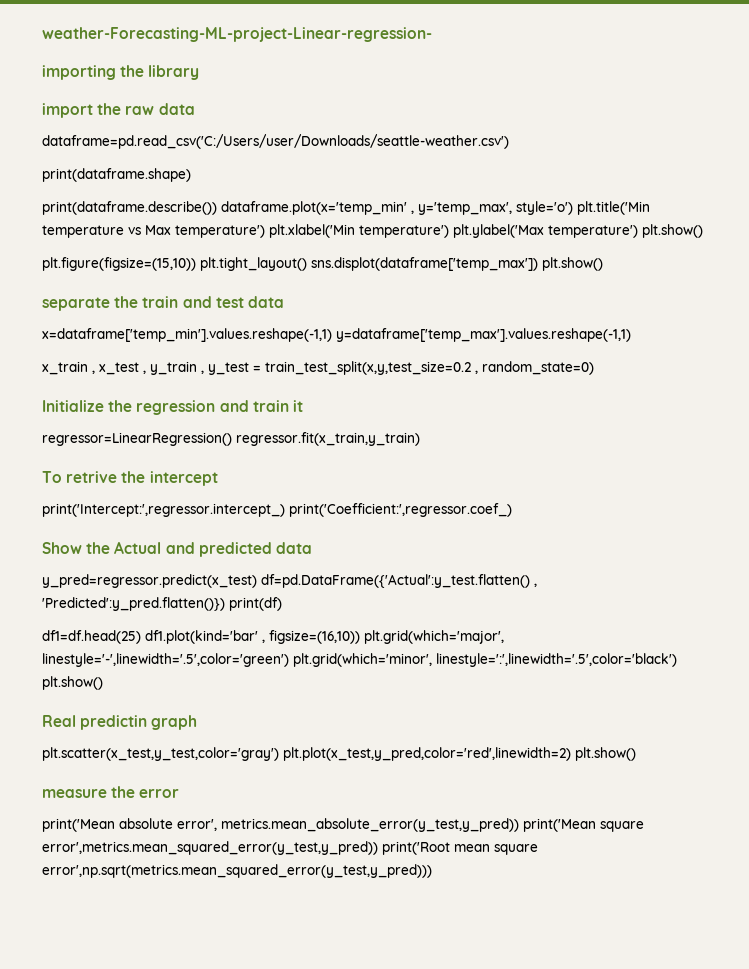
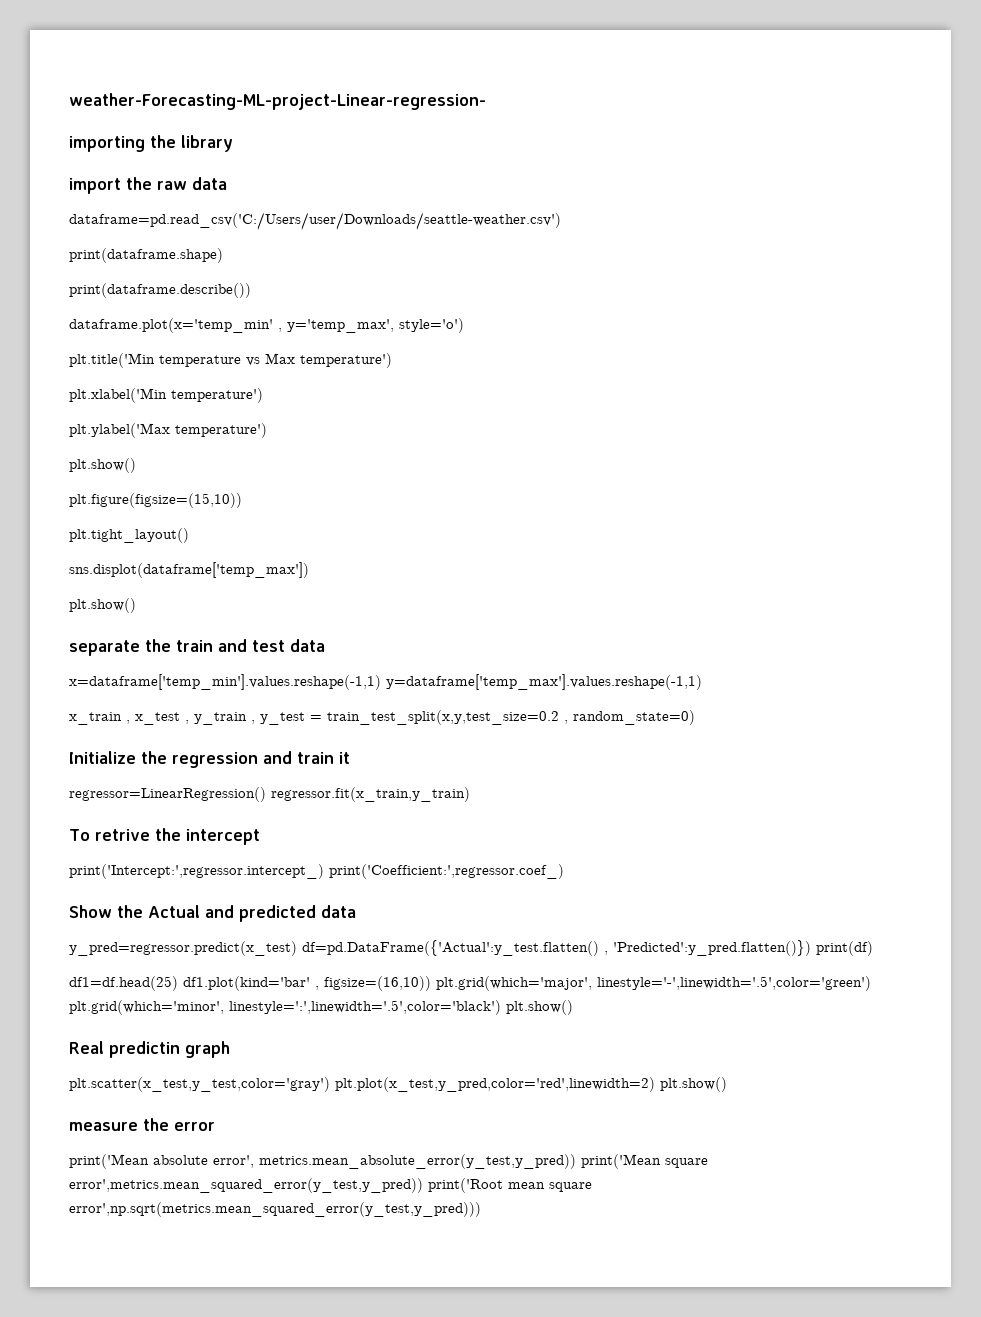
(217, 208) none -> (251, 290) //
(573, 208) none -> (464, 325) //
(265, 231) none -> (392, 360) //
(449, 231) none -> (263, 395) //
(638, 231) none -> (267, 430) //
(196, 264) none -> (242, 500) //
(307, 264) none -> (189, 535) //
(538, 264) none -> (309, 570) //

